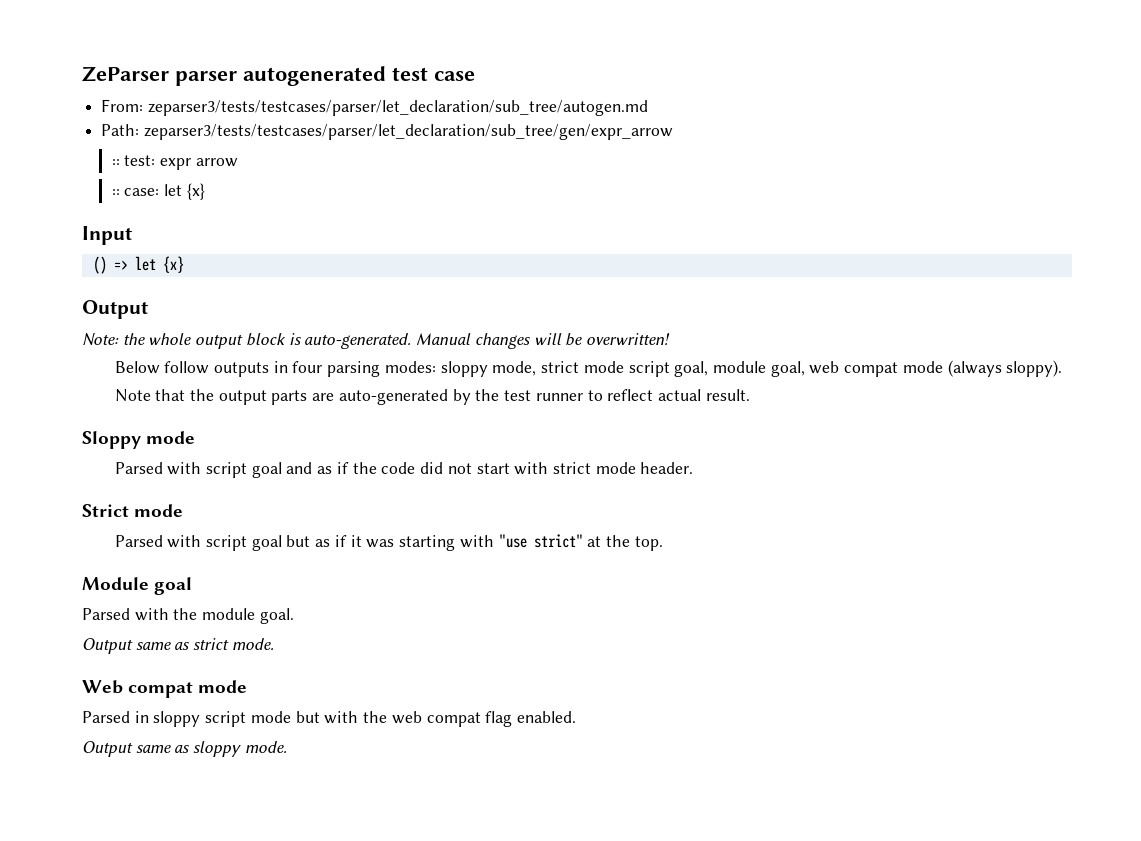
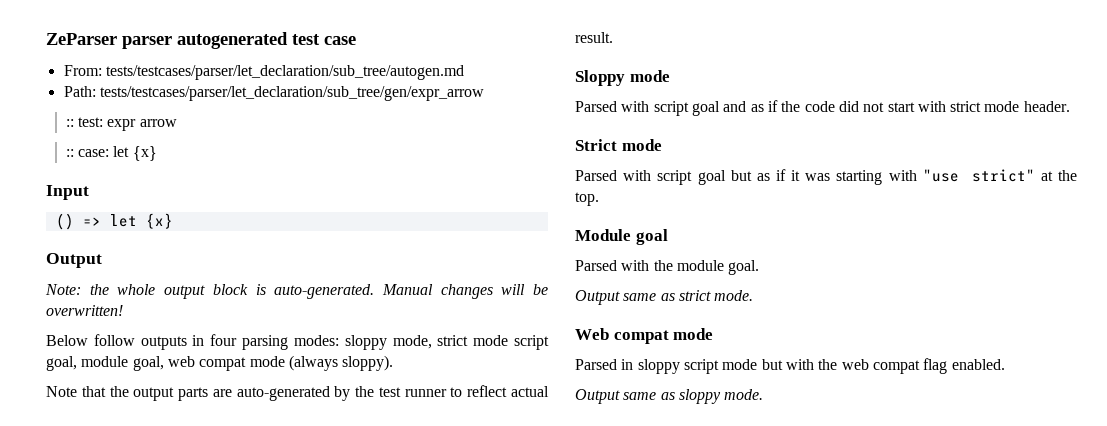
[147,100,648,116] zeparser3/tests/testcases/parser/let_declaration/sub_tree/autogen.md -> [105,65,464,80] tests/testcases/parser/let_declaration/sub_tree/autogen.md
[143,124,673,140] zeparser3/tests/testcases/parser/let_declaration/sub_tree/gen/expr_arrow -> [99,86,484,101] tests/testcases/parser/let_declaration/sub_tree/gen/expr_arrow

